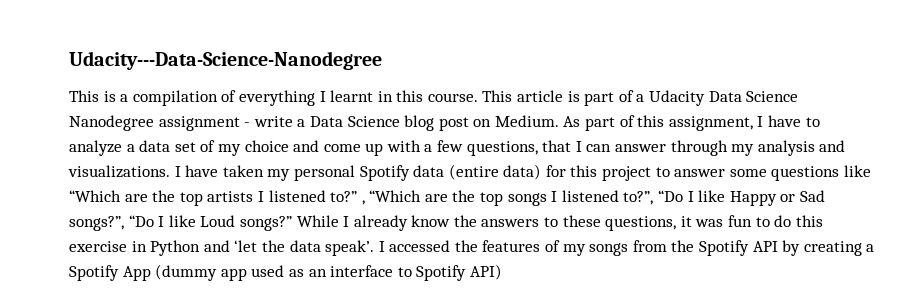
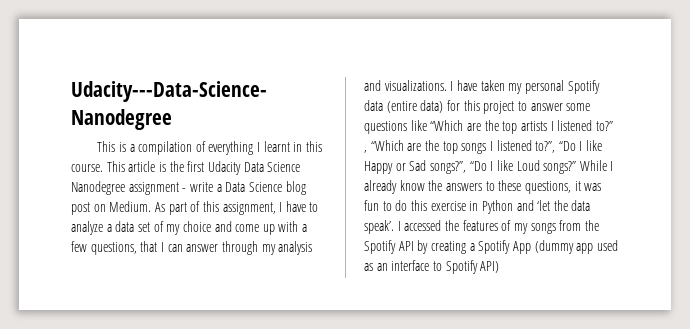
[584,90,645,106] part of a -> [169,161,205,172] the first

